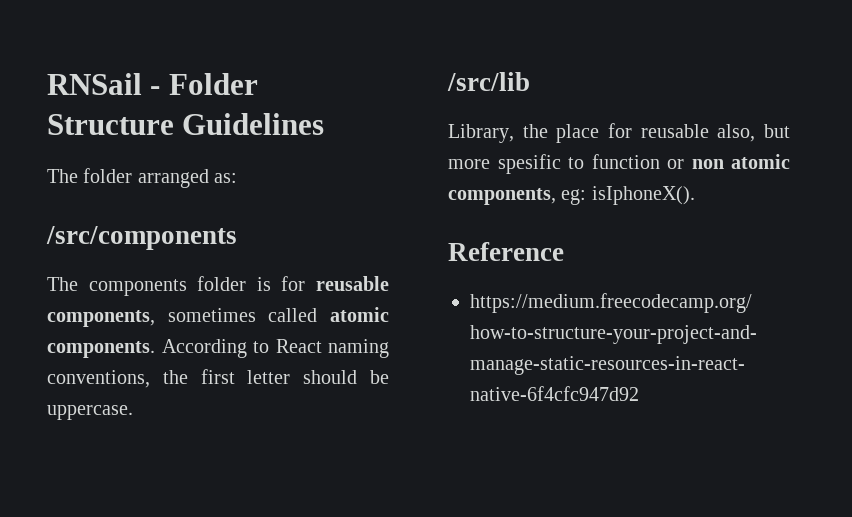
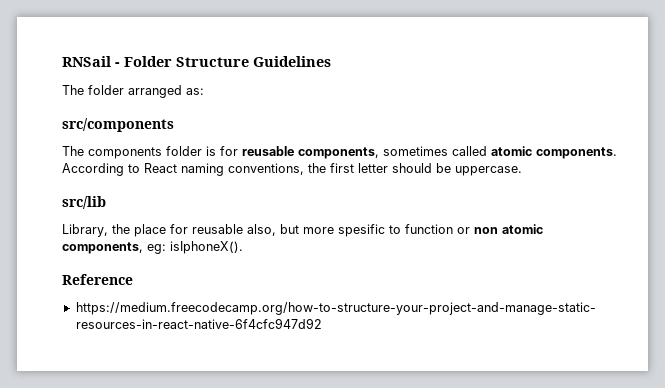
[46,226,237,250] /src/components -> [62,118,174,132] src/components
[447,72,530,91] /src/lib -> [62,196,106,209] src/lib

